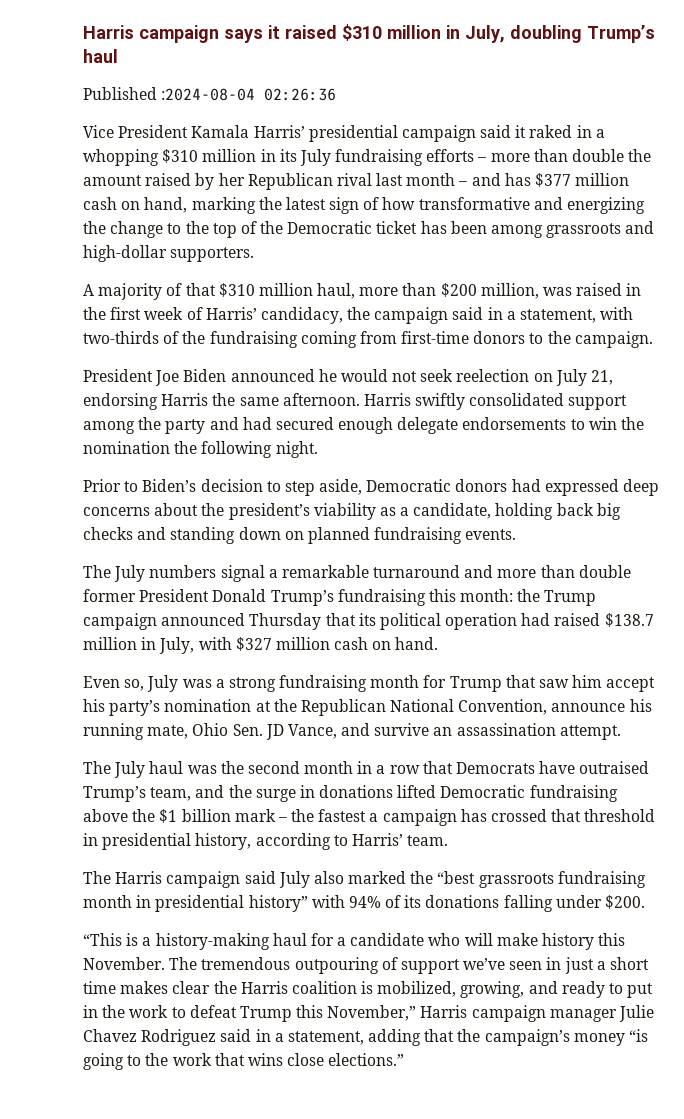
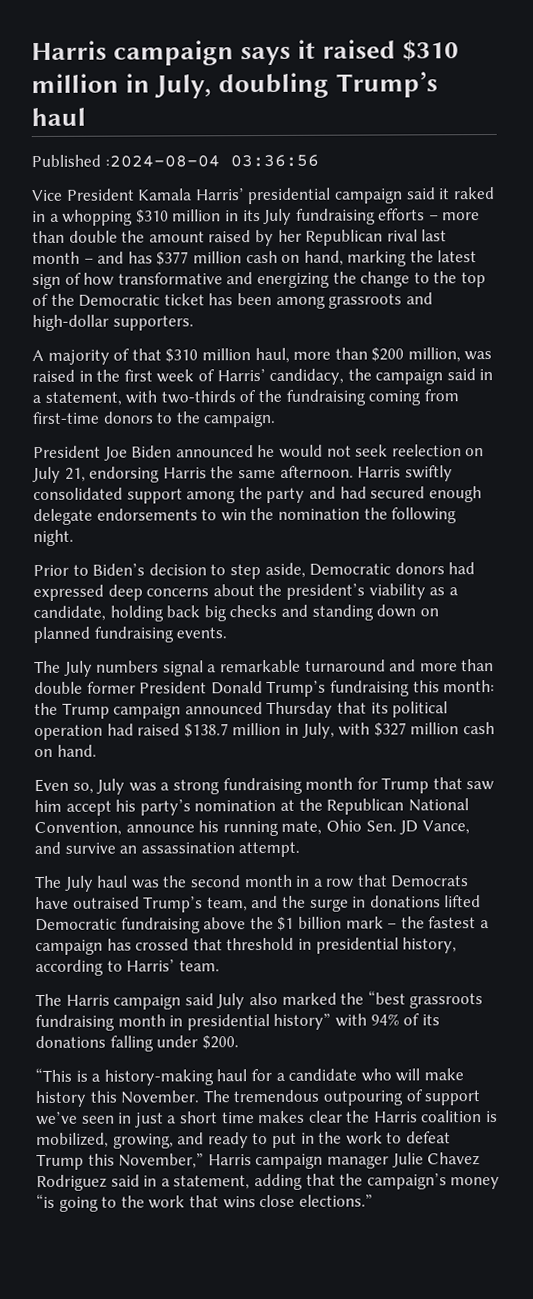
[264,88,337,101] 02:26:36 -> [229,154,319,168] 03:36:56

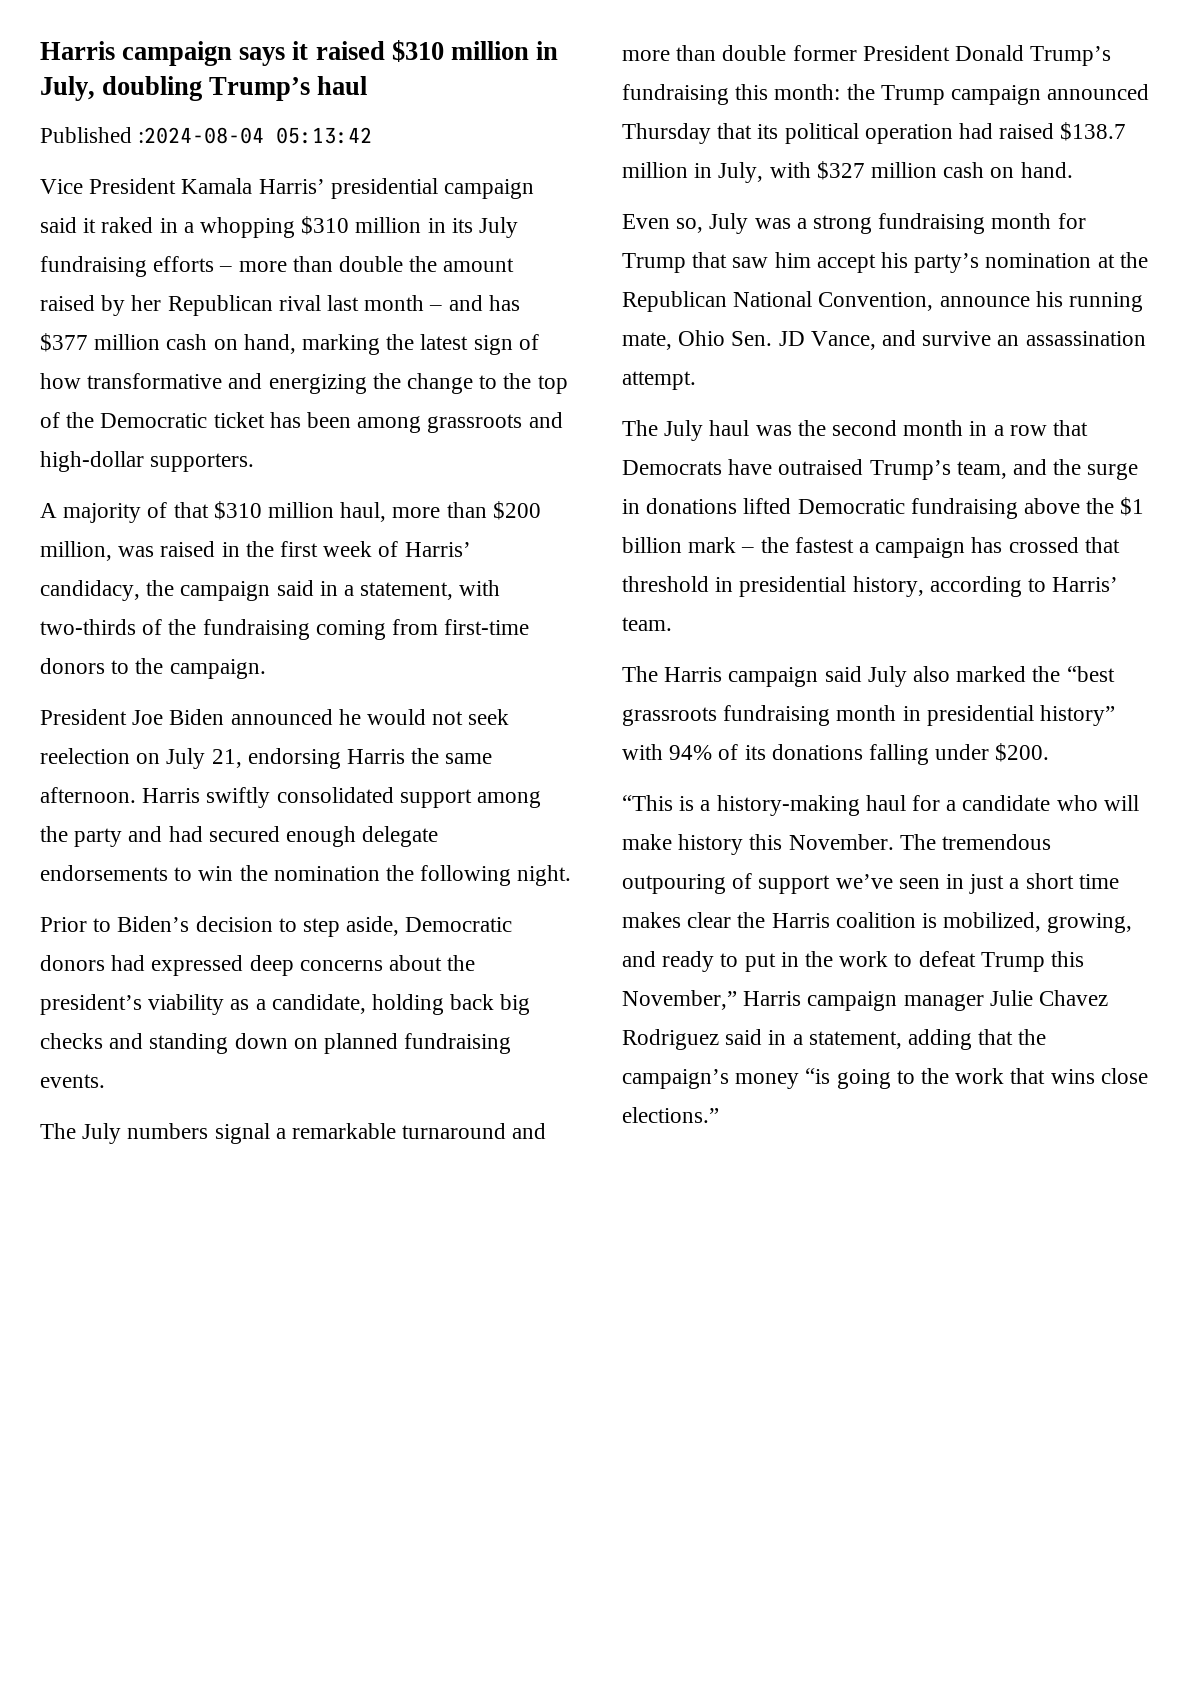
[229,154,319,168] 03:36:56 -> [276,127,373,144] 05:13:42

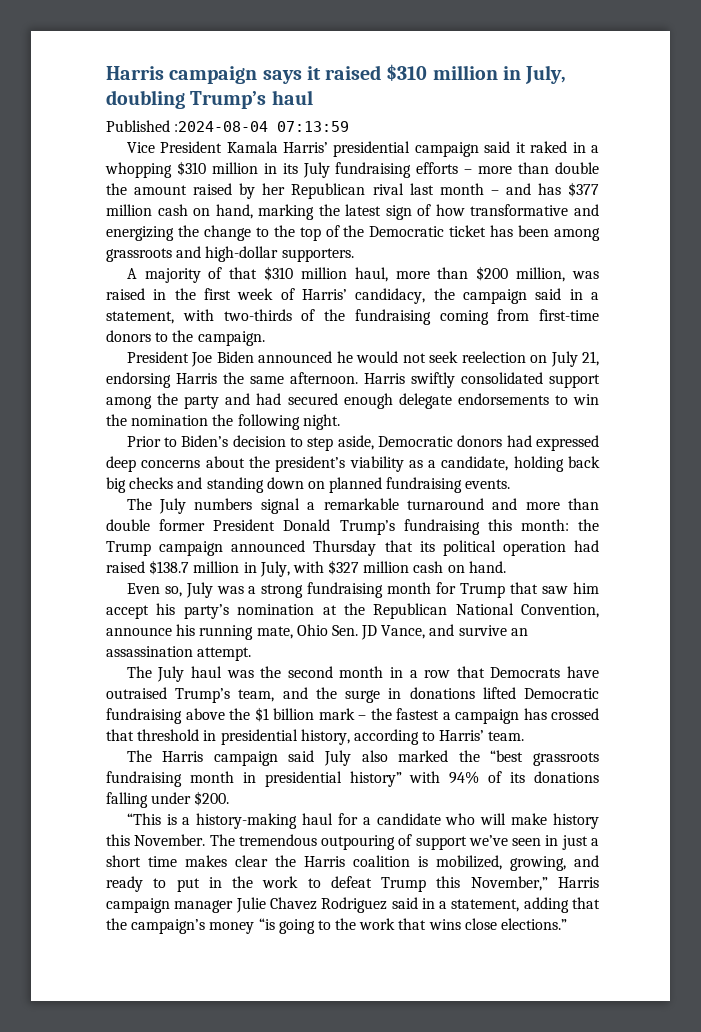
[276,127,373,144] 05:13:42 -> [277,121,350,132] 07:13:59

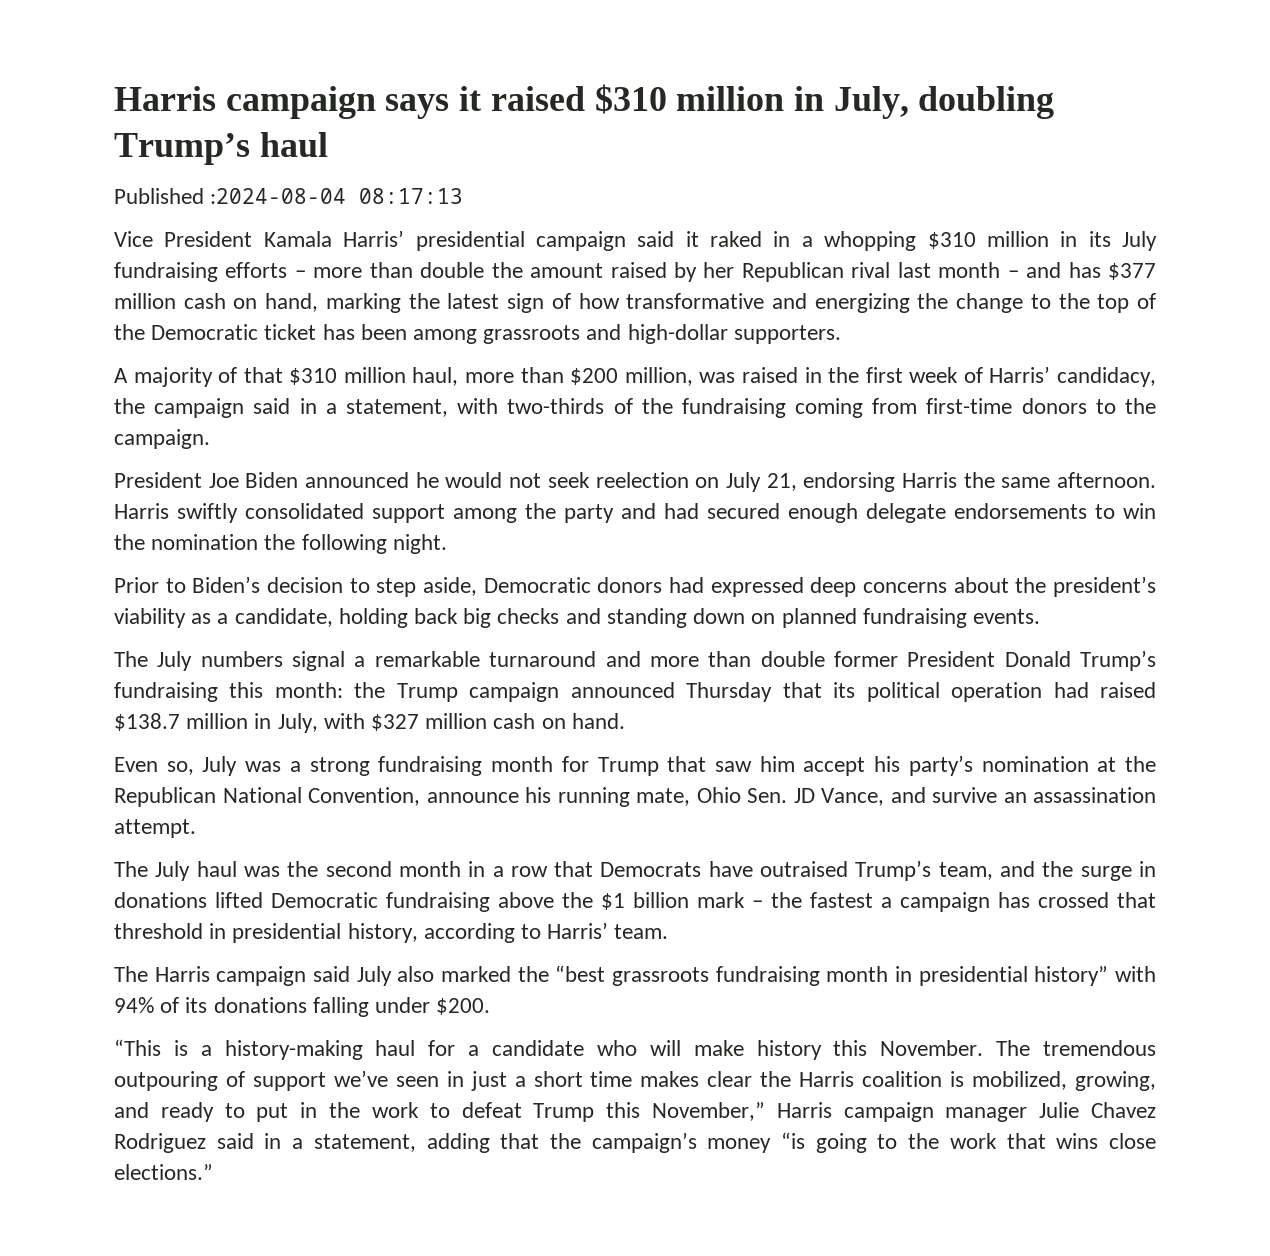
[277,121,350,132] 07:13:59 -> [359,188,464,204] 08:17:13

